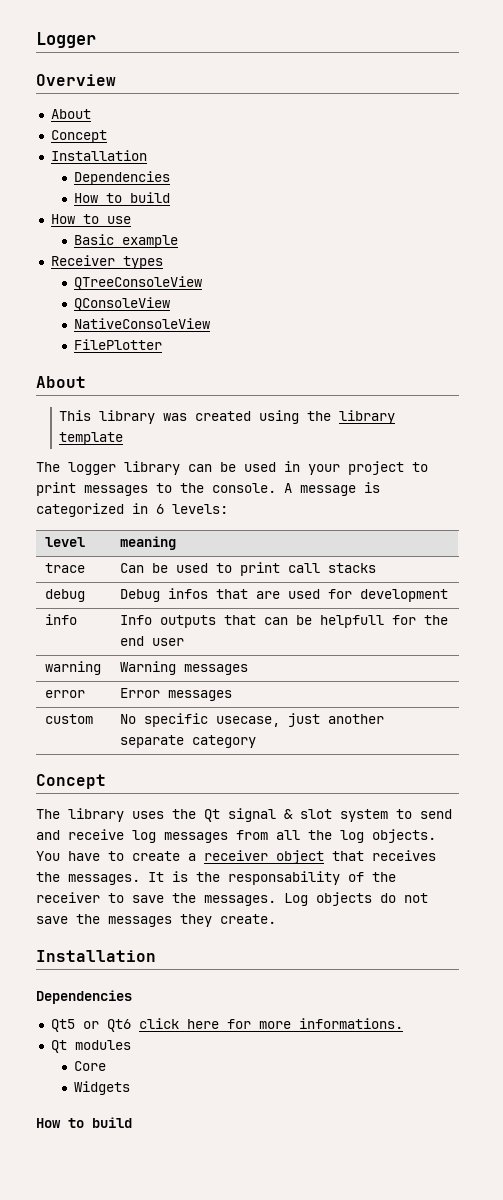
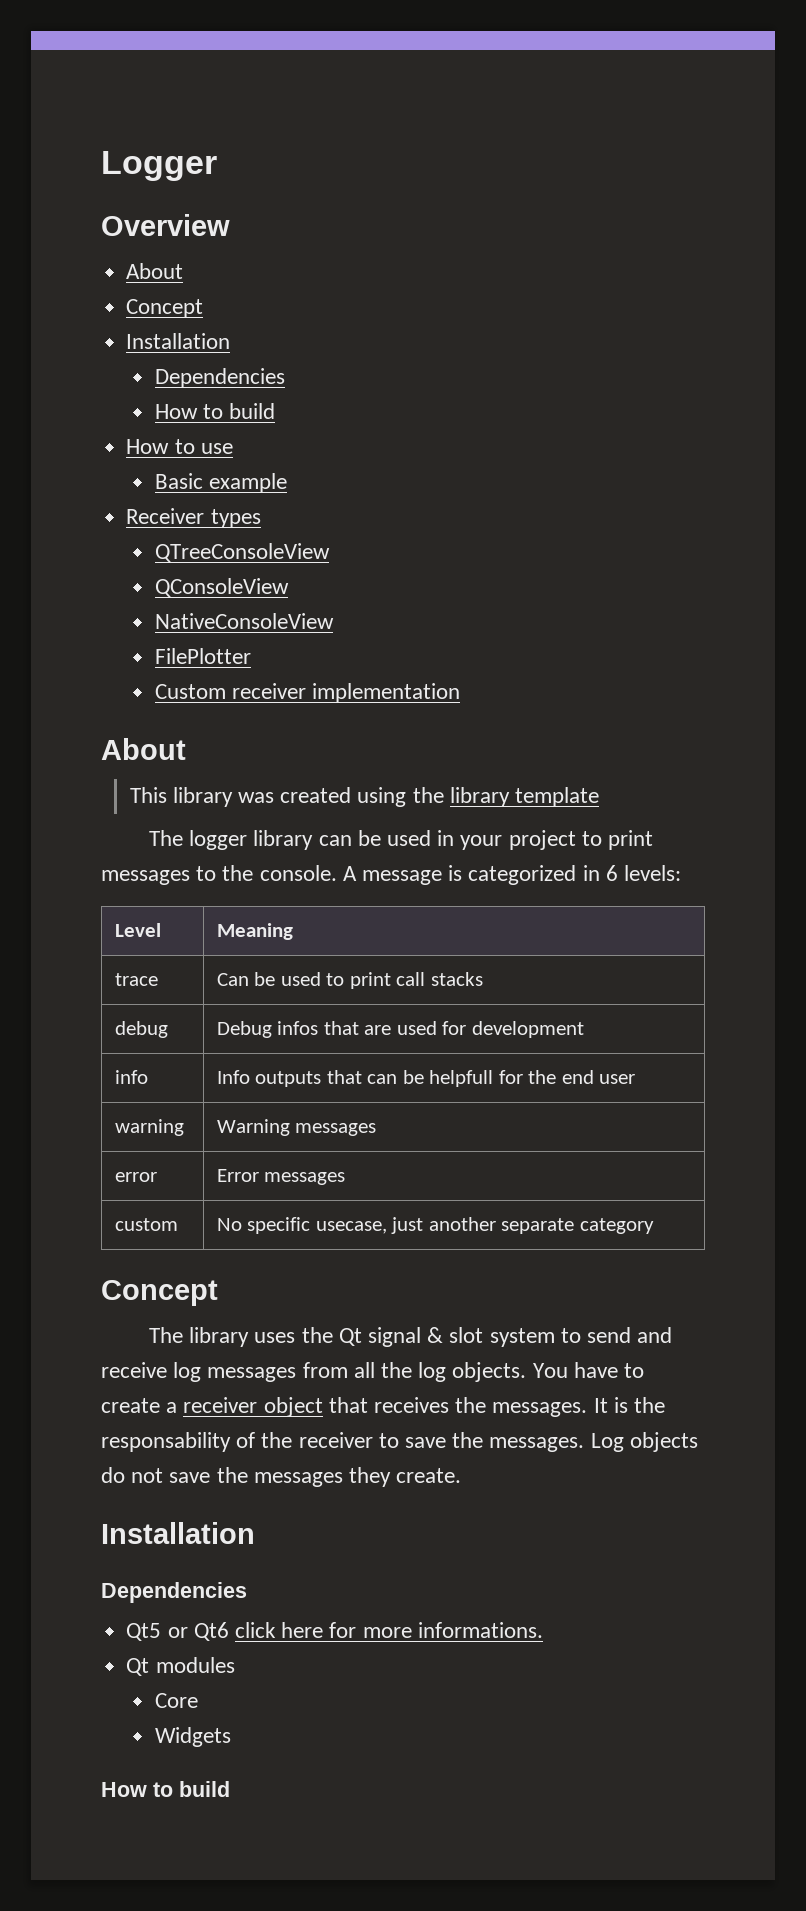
(162, 344) none -> [154,683,461,703] // Custom receiver implementation
[45,537,86,547] [120,536,177,550] level | meaning -> [114,923,161,937] [216,923,293,940] Level | Meaning

